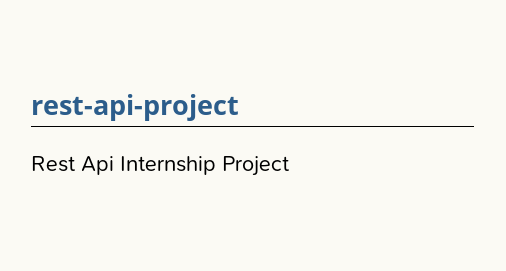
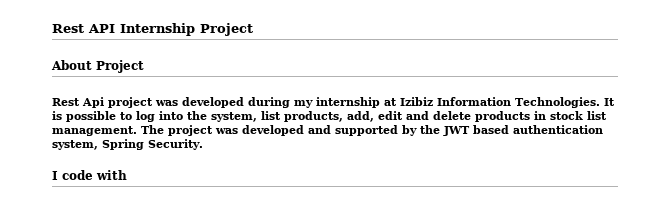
[31,94,239,121] [31,156,289,176] rest-api-project // Rest Api Internship Project -> [52,23,253,36] [51,60,144,73] [52,97,615,108] [52,111,607,122] [52,125,603,136] [52,139,203,150] [52,170,127,180] Rest API Internship Project // About Project // Rest Api project was developed during my internship at Izibiz Information Technologies. It is possible to log into the system, list products, add, edit and delete products in stock list management. The project was developed and supported by the JWT based authentication system, Spring Security. // I code with

